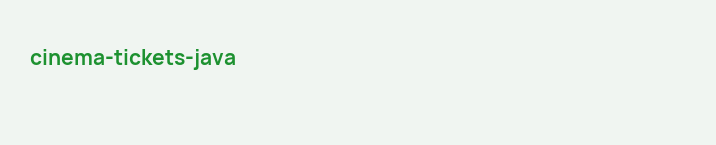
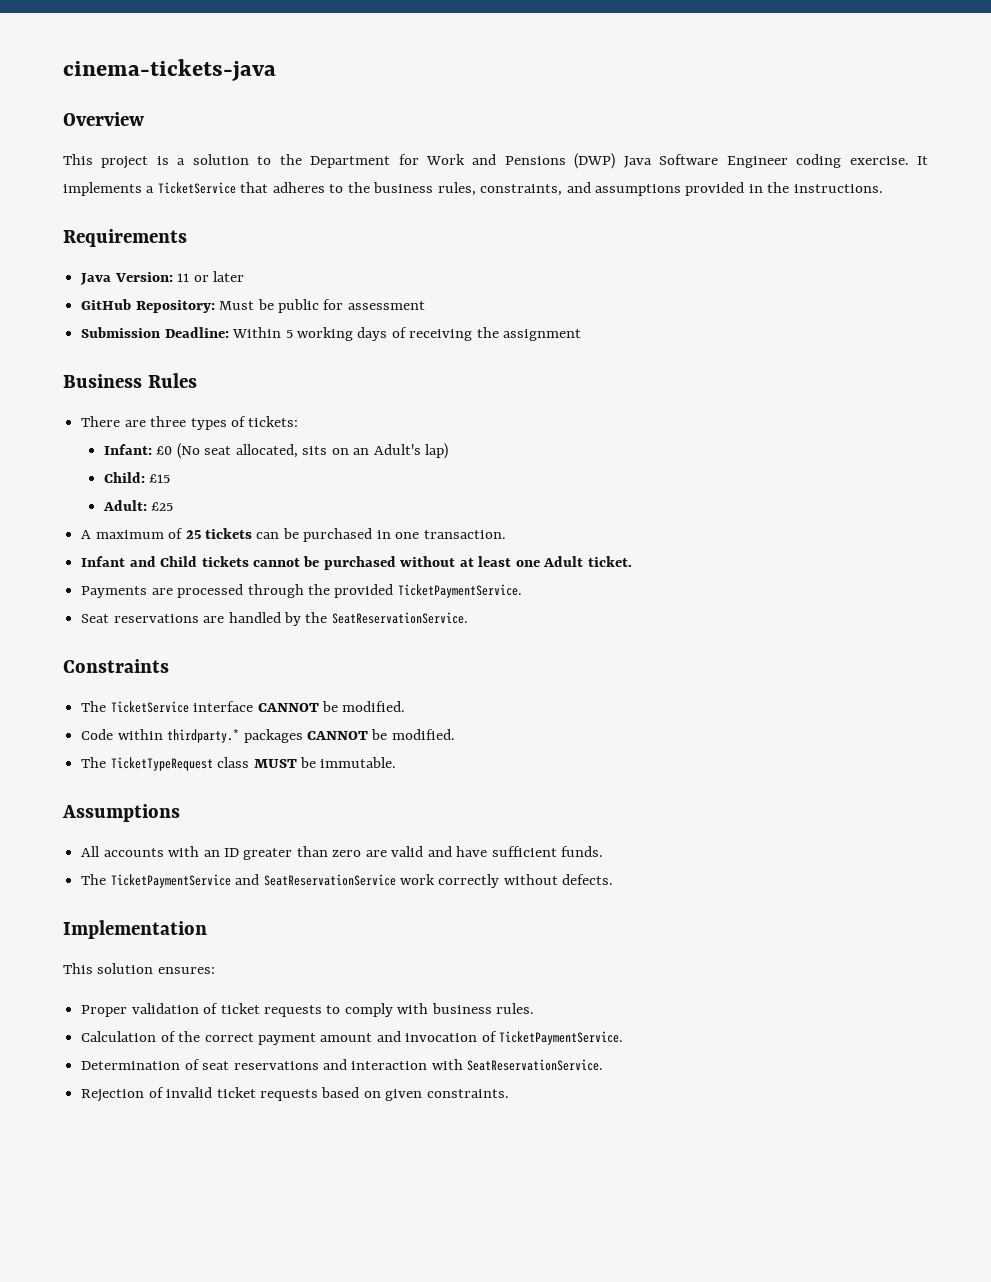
(236, 59) none -> [63,112,144,126] [63,153,929,169] [63,182,883,196] [63,229,187,247] [80,271,244,285] [81,299,425,313] [81,327,582,341] [63,373,197,388] [81,416,299,430] [103,443,449,459] [103,472,171,483] [102,500,174,511] [81,528,506,542] [81,556,632,570] [81,584,522,598] [81,612,468,626] [63,659,169,673] [81,701,406,713] [81,729,455,743] [81,757,397,771] [62,804,180,822] [81,846,604,860] [81,874,614,888] [63,920,207,939] [63,963,215,974] [81,1003,535,1017] [81,1031,624,1045] [81,1059,604,1071] [81,1087,509,1102] // Overview // This project is a solution to the Department for Work and Pensions (DWP) Java Software Engineer coding exercise. It implements a TicketService that adheres to the business rules, constraints, and assumptions provided in the instructions. // Requirements // Java Version: 11 or later // GitHub Repository: Must be public for assessment // Submission Deadline: Within 5 working days of receiving the assignment // Business Rules // There are three types of tickets: // Infant: £0 (No seat allocated, sits on an Adult's lap) // Child: £15 // Adult: £25 // A maximum of 25 tickets can be purchased in one transaction. // Infant and Child tickets cannot be purchased without at least one Adult ticket. // Payments are processed through the provided TicketPaymentService. // Seat reservations are handled by the SeatReservationService. // Constraints // The TicketService interface CANNOT be modified. // Code within thirdparty.* packages CANNOT be modified. // The TicketTypeRequest class MUST be immutable. // Assumptions // All accounts with an ID greater than zero are valid and have sufficient funds. // The TicketPaymentService and SeatReservationService work correctly without defects. // Implementation // This solution ensures: // Proper validation of ticket requests to comply with business rules. // Calculation of the correct payment amount and invocation of TicketPaymentService. // Determination of seat reservations and interaction with SeatReservationService. // Rejection of invalid ticket requests based on given constraints.

